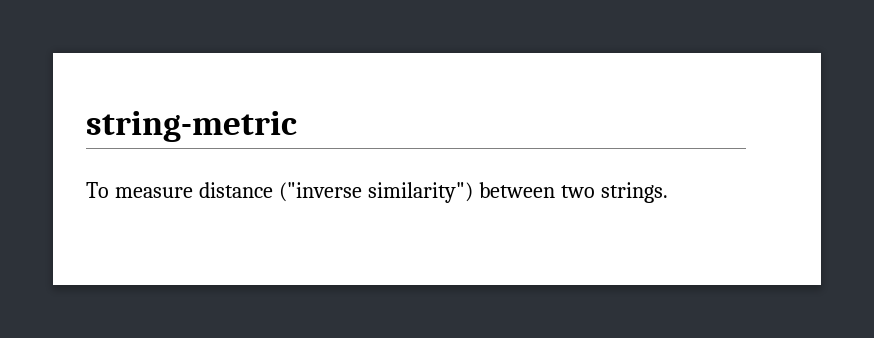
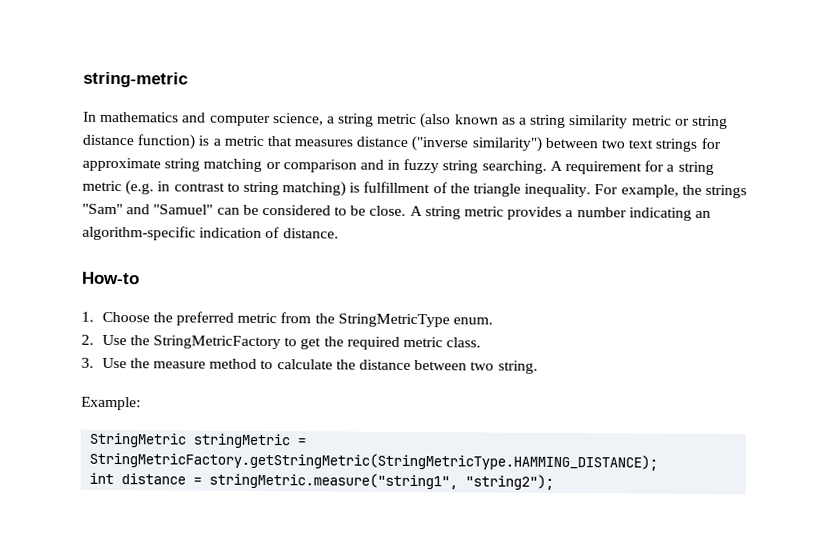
[86,182,193,198] To measure -> [83,111,728,130] [82,134,354,150] In mathematics and computer science, a string metric (also known as a string similarity metric or string distance function) is a metric that measures
[600,182,668,203] strings. -> [628,137,721,152] [82,157,714,175] [82,180,747,199] [82,203,711,221] [82,225,339,241] [81,271,140,285] [81,311,494,328] [81,334,482,350] [81,357,538,374] [81,396,141,411] [89,432,307,449] [89,451,659,471] [89,472,555,490] text strings for approximate string matching or comparison and in fuzzy string searching. A requirement for a string metric (e.g. in contrast to string matching) is fulfillment of the triangle inequality. For example, the strings "Sam" and "Samuel" can be considered to be close. A string metric provides a number indicating an algorithm-specific indication of distance. // How-to // 1. Choose the preferred metric from the StringMetricType enum. // 2. Use the StringMetricFactory to get the required metric class. // 3. Use the measure method to calculate the distance between two string. // Example: // StringMetric stringMetric = StringMetricFactory.getStringMetric(StringMetricType.HAMMING_DISTANCE); // int distance = stringMetric.measure("string1", "string2");

